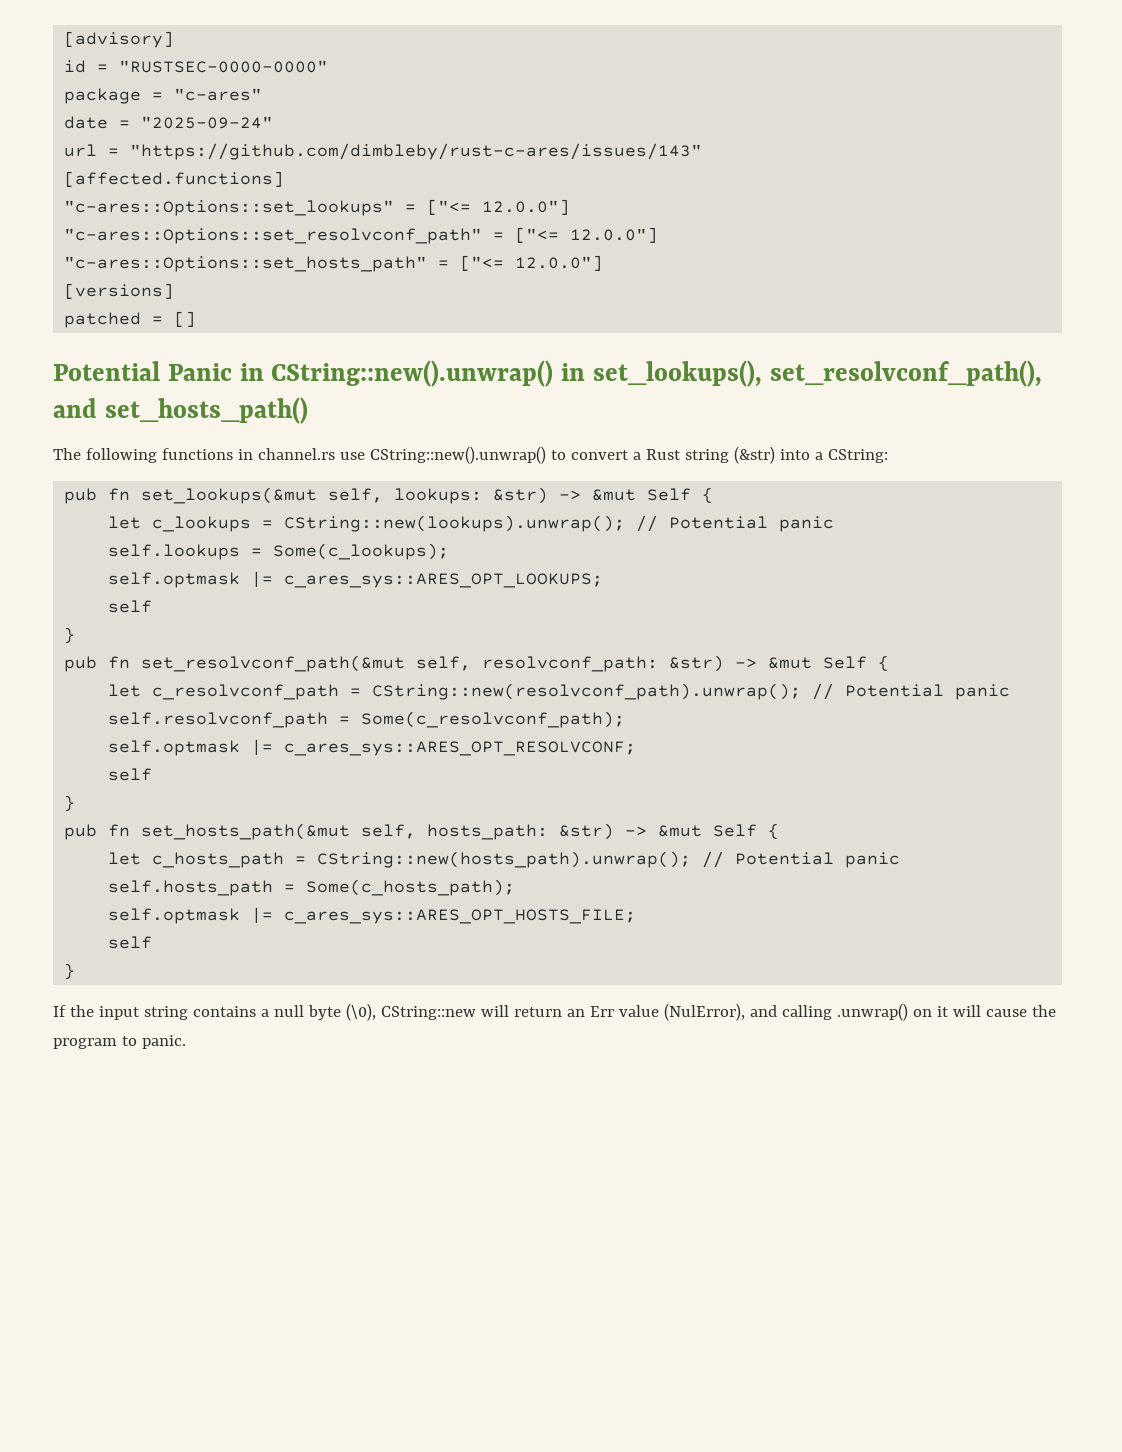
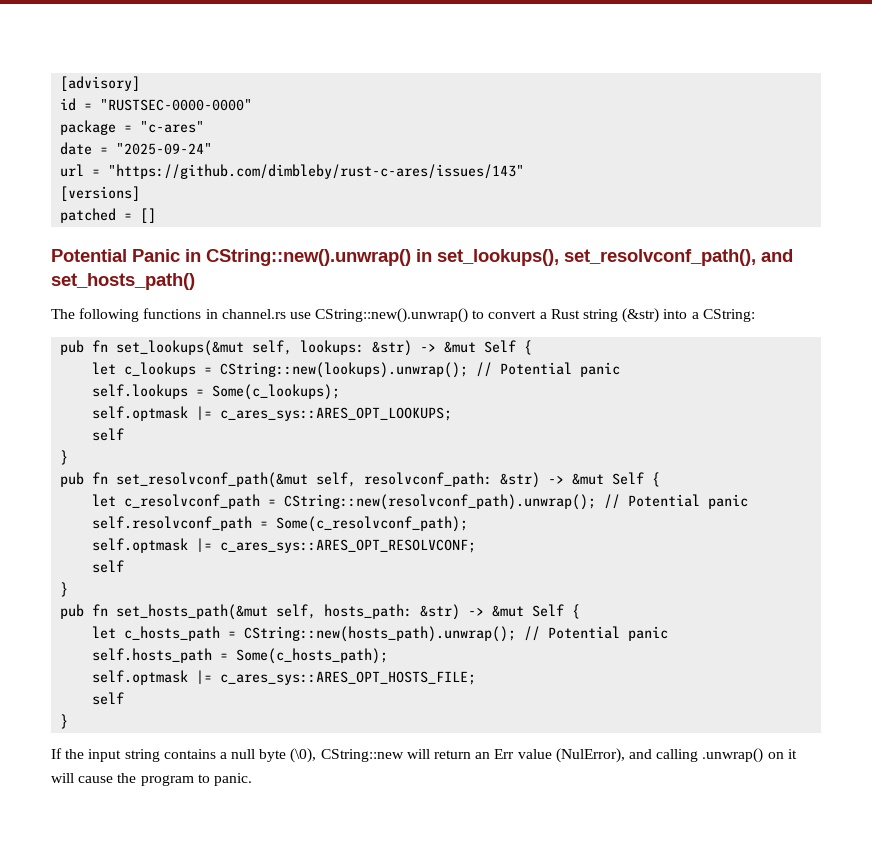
[64,171,285,187] [64,199,571,216] [64,227,659,244] [64,255,604,272] // [affected.functions] // "c-ares::Options::set_lookups" = ["<= 12.0.0"] // "c-ares::Options::set_resolvconf_path" = ["<= 12.0.0"] // "c-ares::Options::set_hosts_path" = ["<= 12.0.0"] -> (525, 171) none

